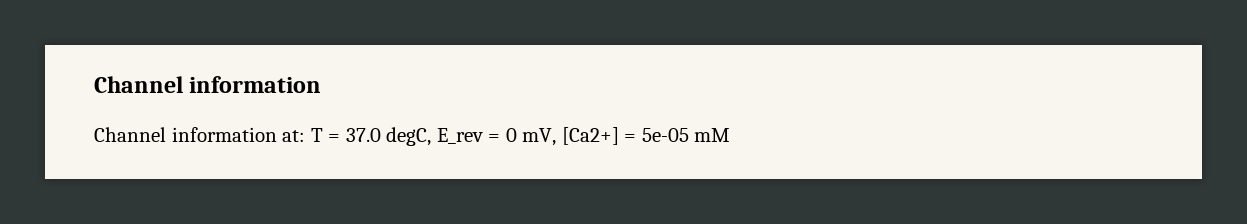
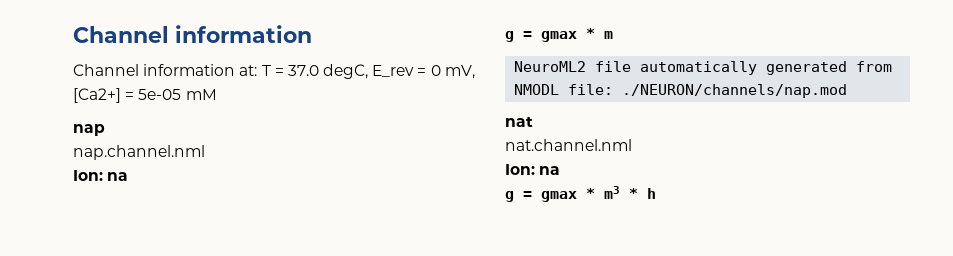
(731, 135) none -> [73,124,105,136] [73,145,205,160] [73,170,129,181] [505,28,613,42] [514,61,893,75] [514,84,848,98] [505,116,533,127] [505,139,632,151] [505,164,561,175] [505,186,656,202] // nap // nap.channel.nml // Ion: na // g = gmax * m // NeuroML2 file automatically generated from NMODL file: ./NEURON/channels/nap.mod // nat // nat.channel.nml // Ion: na // g = gmax * m3 * h

